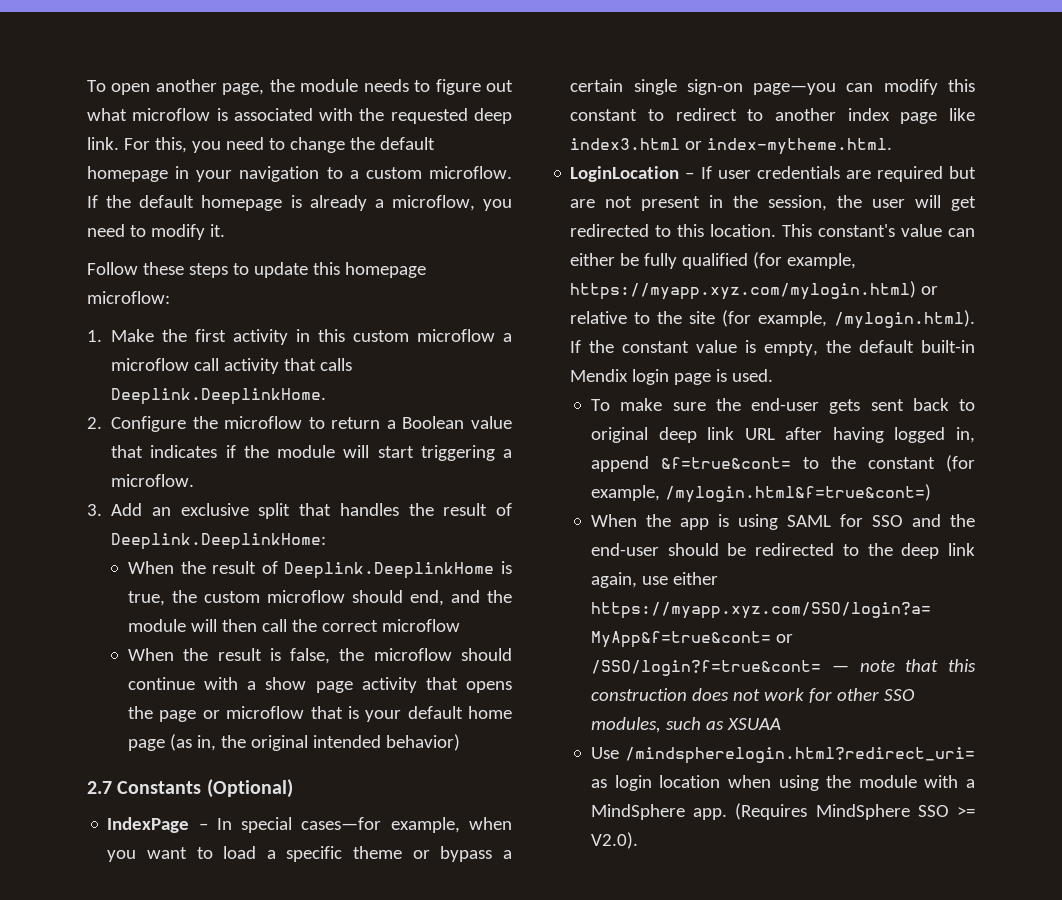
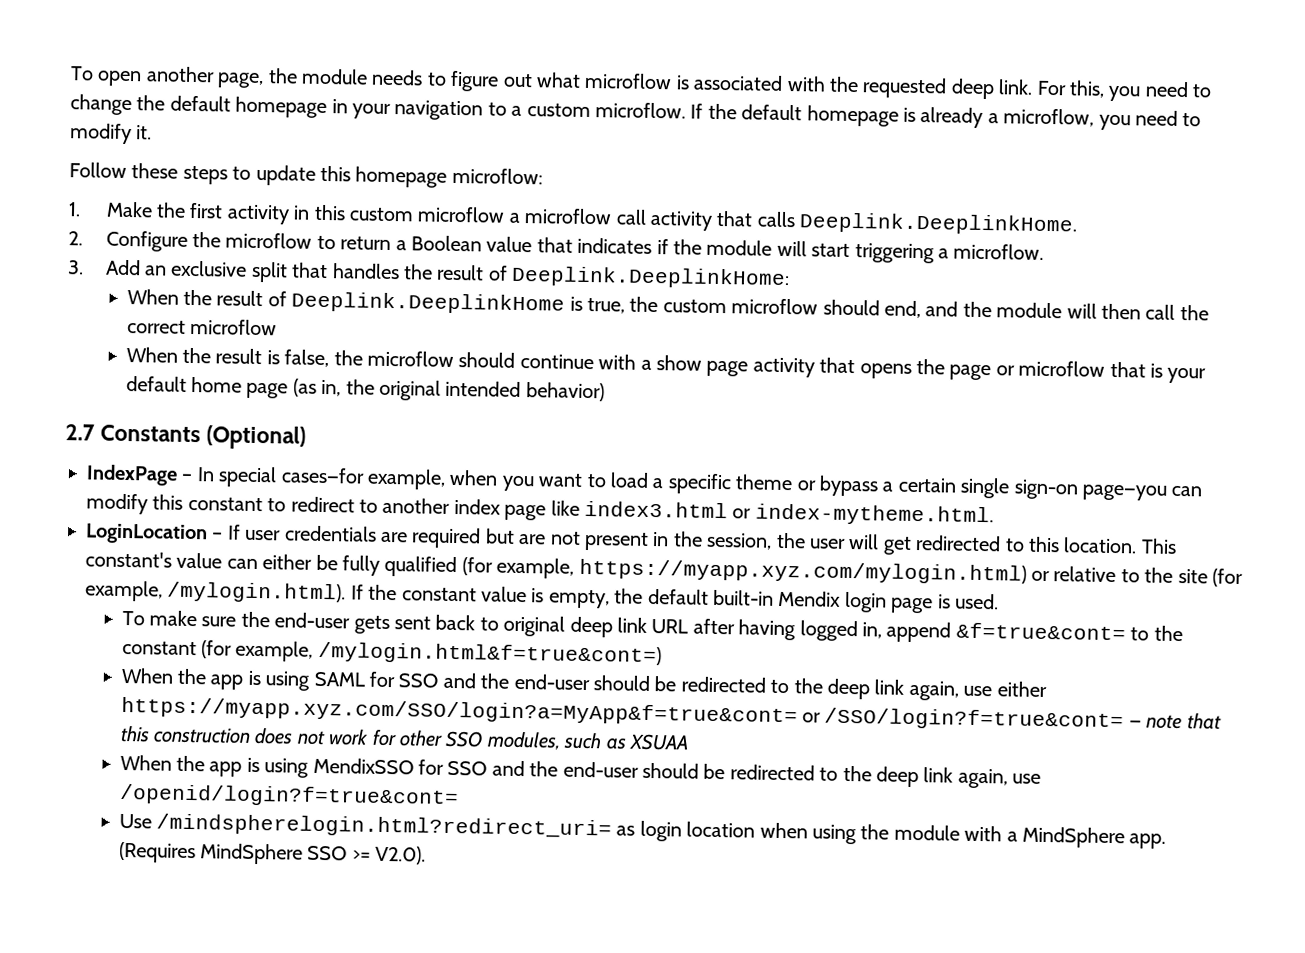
(781, 724) none -> [119,754,1042,789] [118,783,459,809] // When the app is using MendixSSO for SSO and the end-user should be redirected to the deep link again, use /openid/login?f=true&cont=

